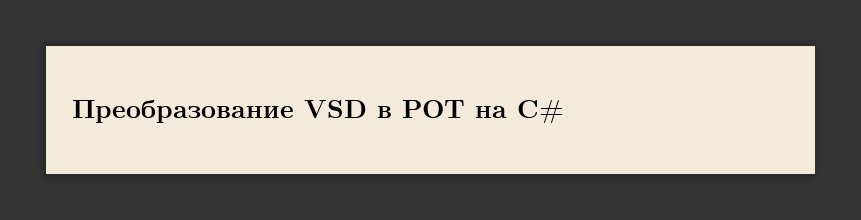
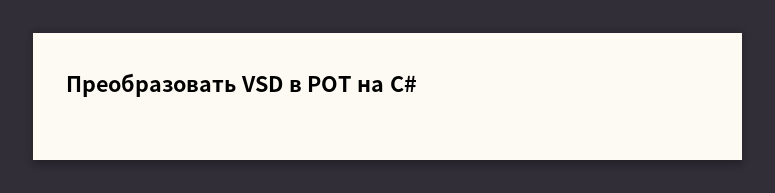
[72,100,294,123] Преобразование -> [66,73,236,97] Преобразовать

